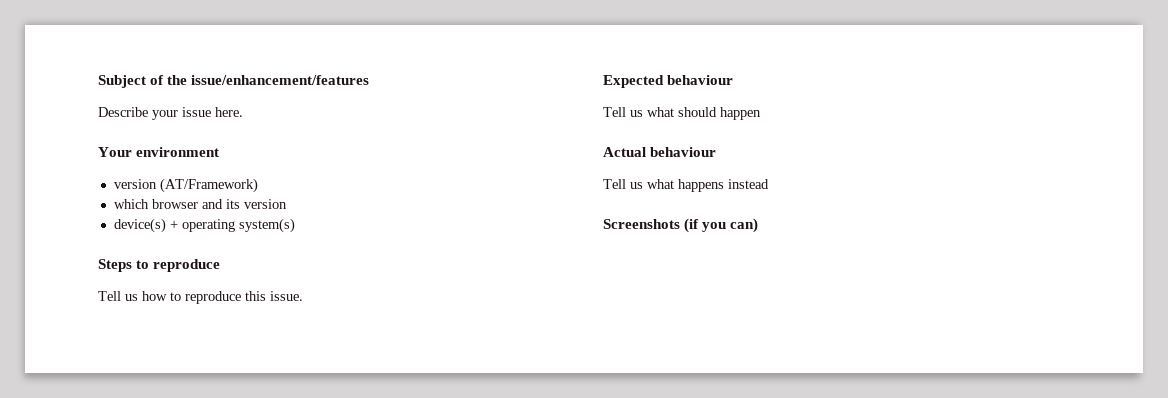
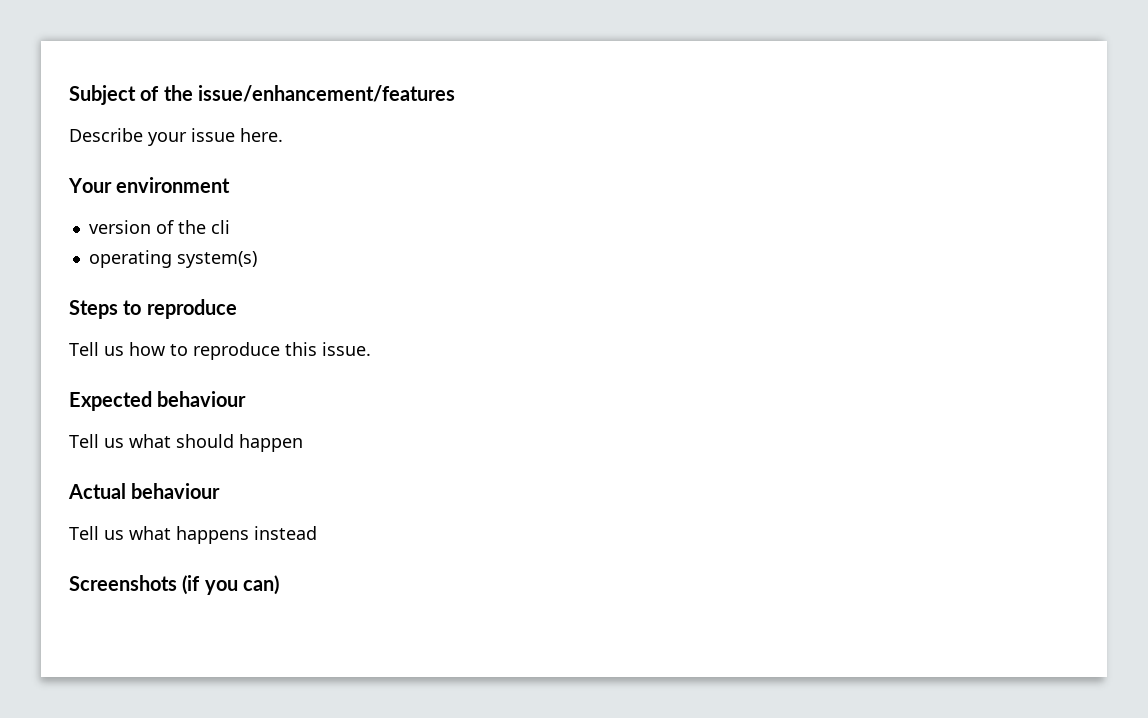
[159,178,258,193] [113,199,287,209] [113,218,178,233] (AT/Framework) // which browser and its version // device(s) + -> [155,220,230,234] of the cli //

